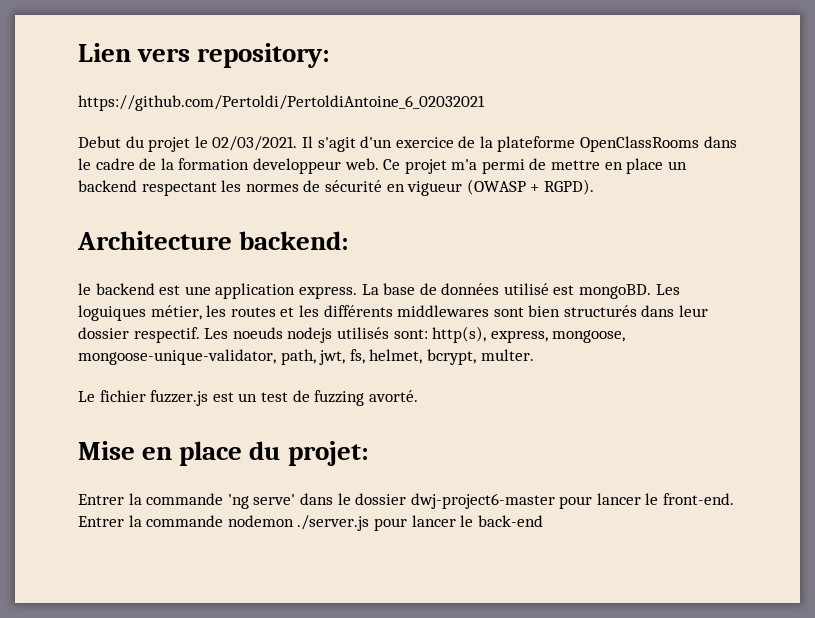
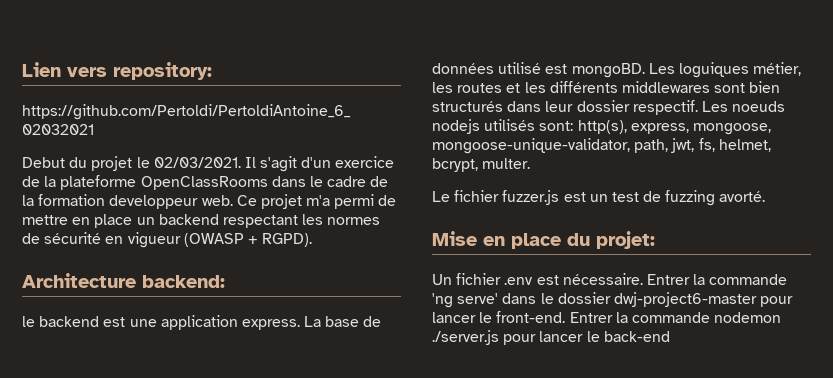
(369, 453) none -> [432,273,643,285] Un fichier .env est nécessaire.

